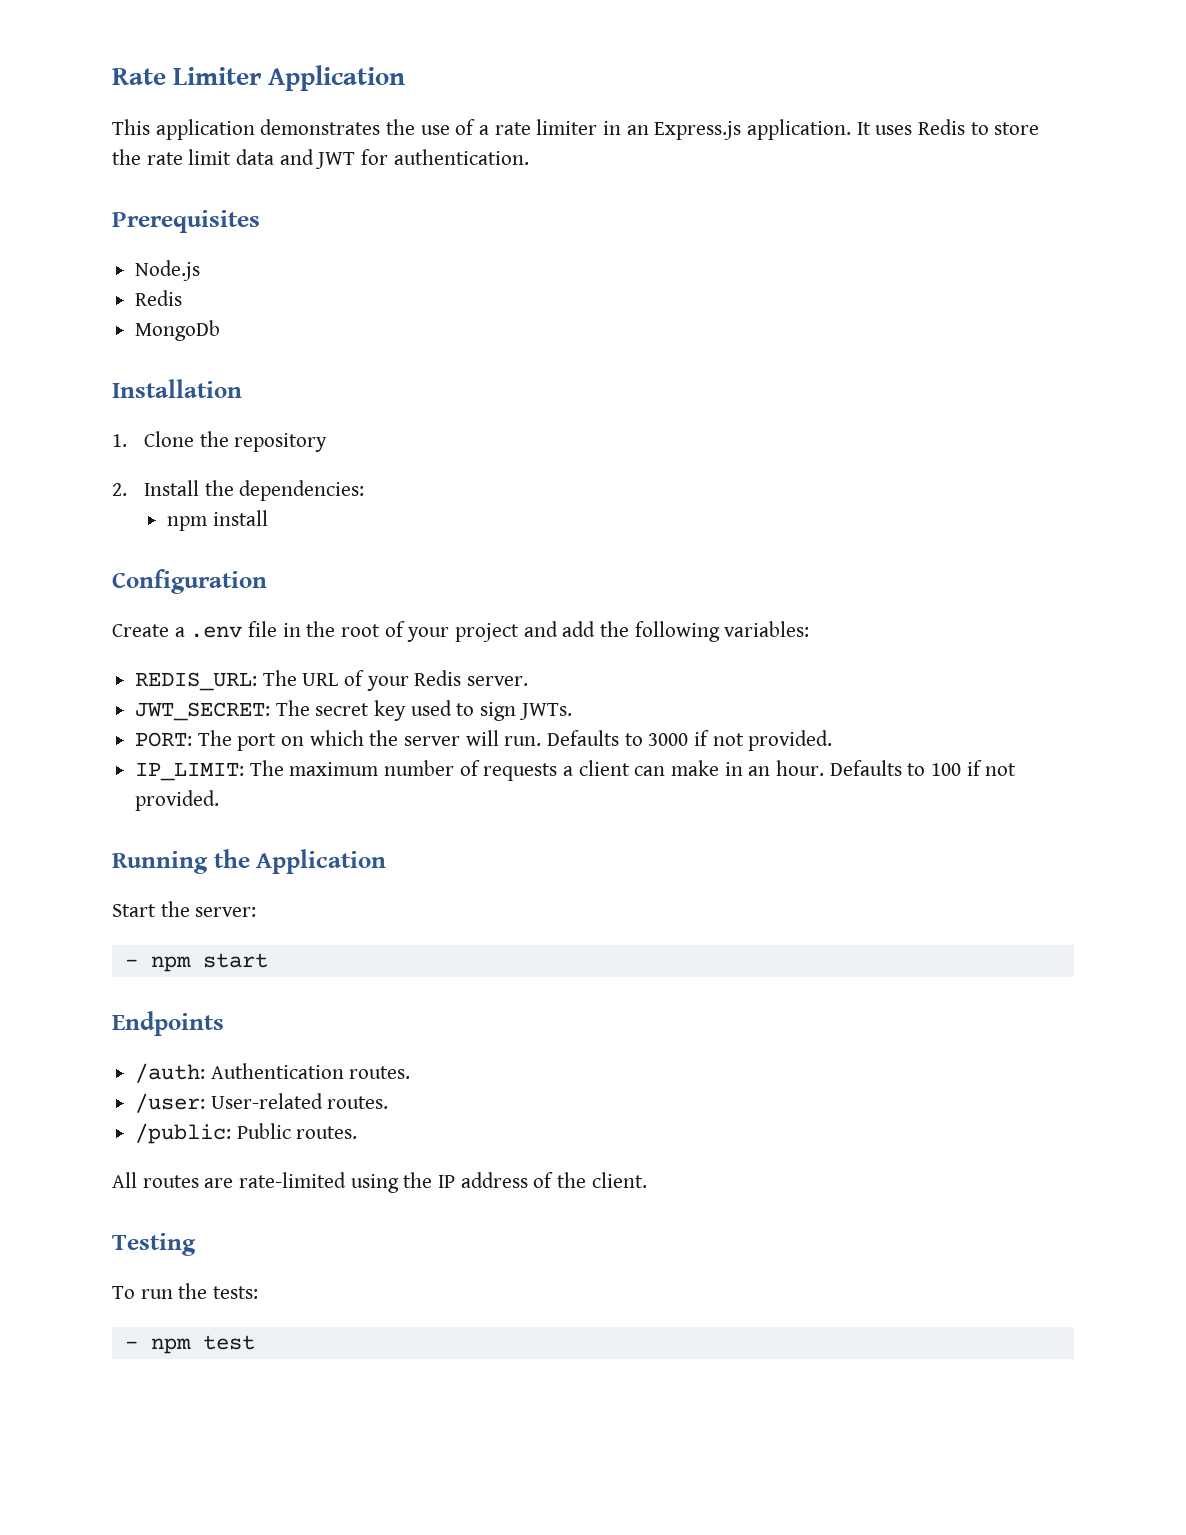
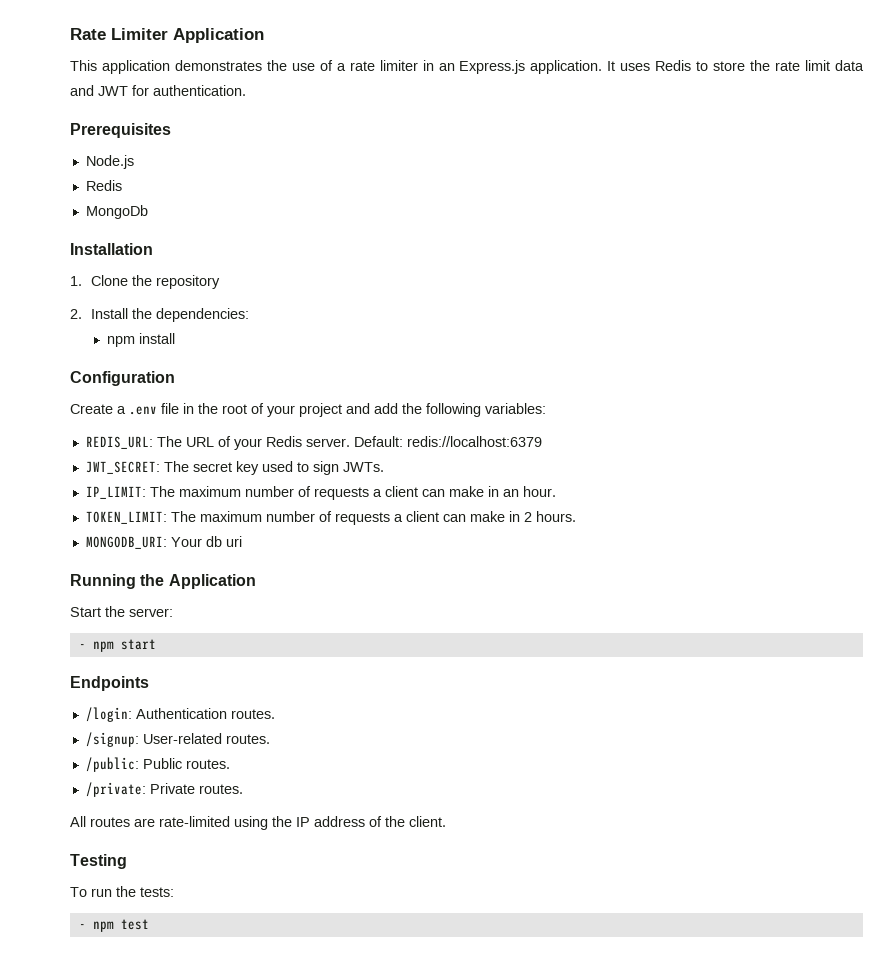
(529, 681) none -> [353,436,542,447] Default: redis://localhost:6379
[135,730,833,751] // PORT: The port on which the server will run. Defaults to 3000 if not provided. -> (384, 467) none
[829,760,1017,776] [135,790,220,811] Defaults to 100 if not provided. -> [85,511,576,525] [85,536,242,549] // TOKEN_LIMIT: The maximum number of requests a client can make in 2 hours. // MONGODB_URI: Your db uri
[135,1063,206,1083] /auth: -> [85,707,132,722] /login:
[135,1093,206,1113] /user: -> [85,732,139,747] /signup:
(358, 1132) none -> [85,782,243,797] // /private: Private routes.

